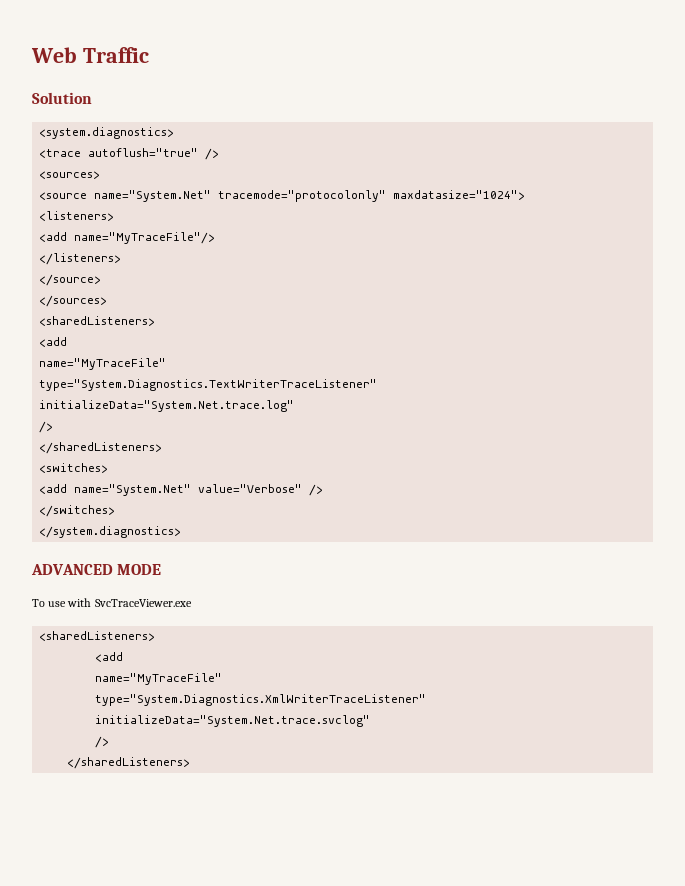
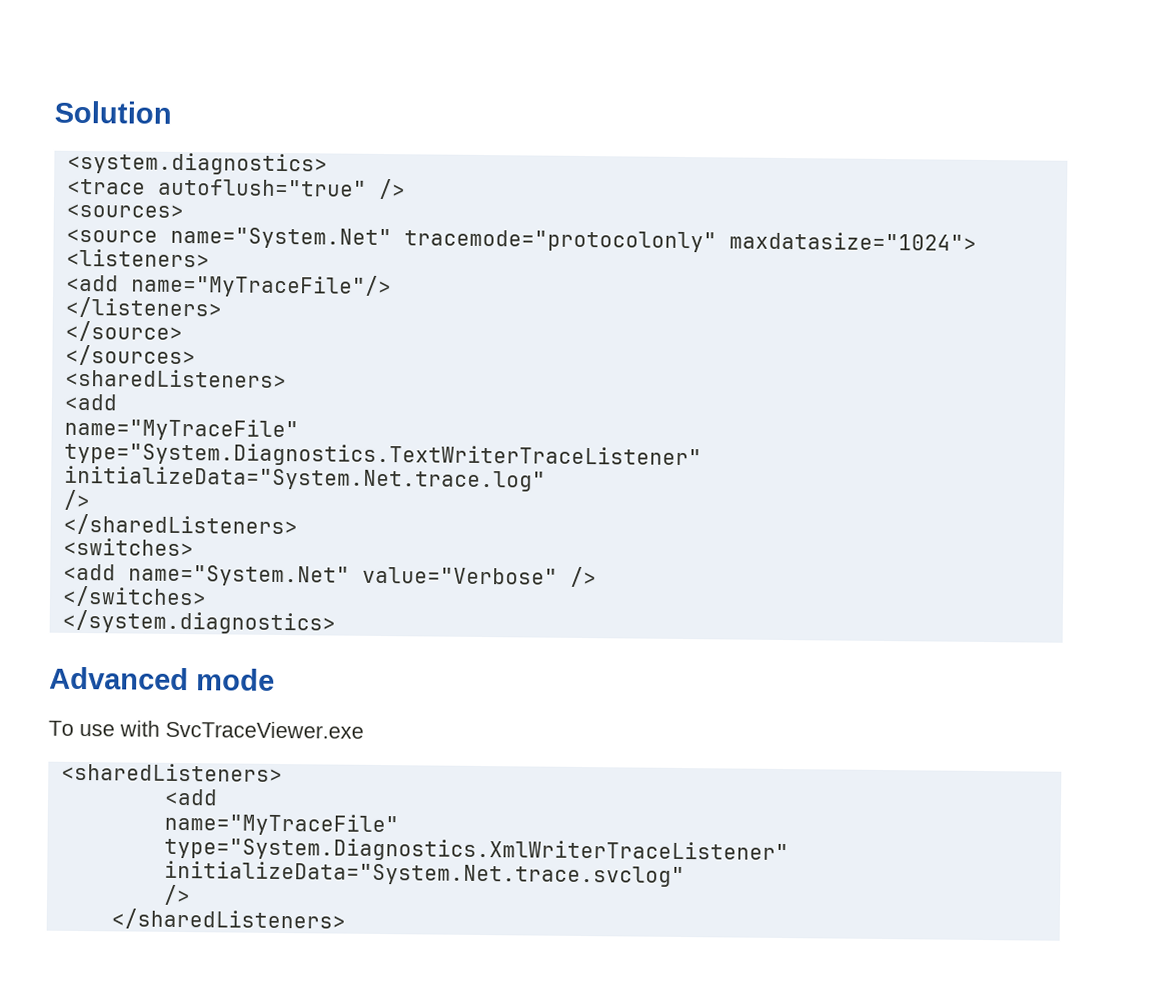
[31,47,149,63] Web Traffic // -> (54, 112) none
[31,564,162,575] ADVANCED MODE -> [49,666,275,691] Advanced mode

